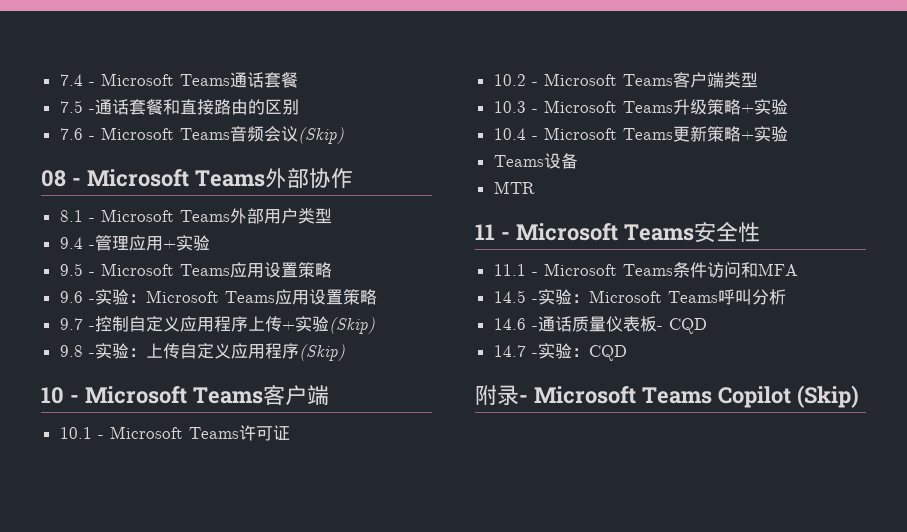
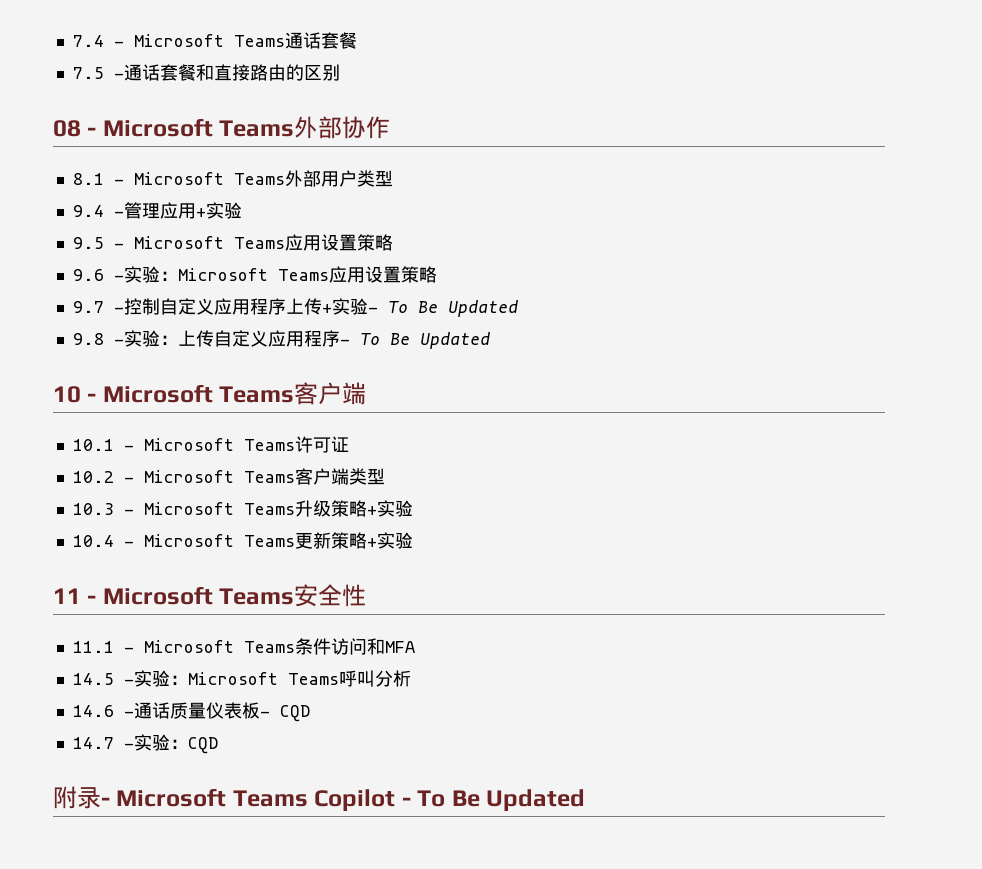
[59,126,344,144] // 7.6 - Microsoft Teams音频会议(Skip) -> (340, 72) none
[328,317,375,334] (Skip) -> [367,300,518,317] - To Be Updated
[298,344,345,361] (Skip) -> [339,332,490,349] - To Be Updated
[493,153,578,169] [493,181,535,194] // Teams设备 // MTR -> (413, 540) none
[796,385,859,408] (Skip) -> [401,789,586,811] - To Be Updated

